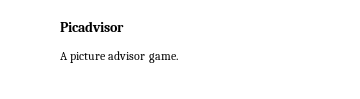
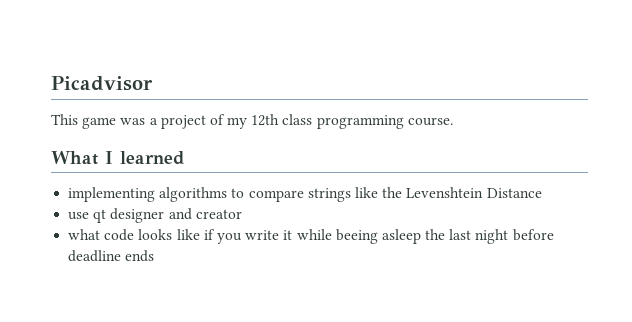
[60,51,178,63] A picture advisor game. -> [51,114,453,129] [51,151,185,165] [68,187,542,202] [68,208,242,223] [68,229,554,244] [68,250,155,262] This game was a project of my 12th class programming course. // What I learned // implementing algorithms to compare strings like the Levenshtein Distance // use qt designer and creator // what code looks like if you write it while beeing asleep the last night before deadline ends

